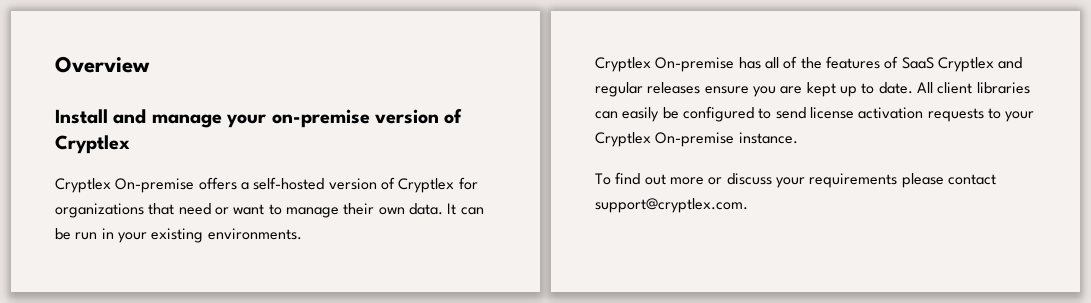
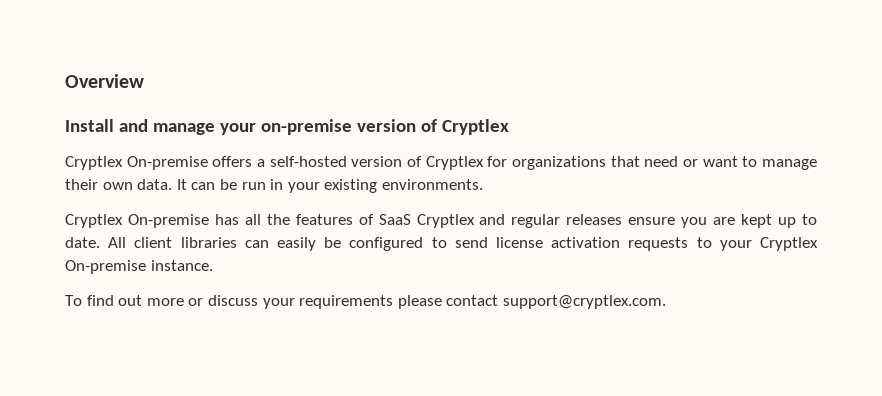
[783,56,798,69] of -> (261, 219) none

